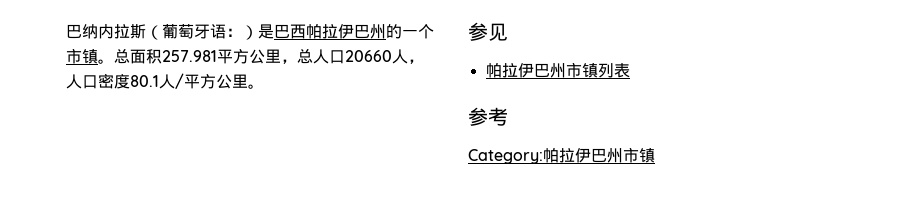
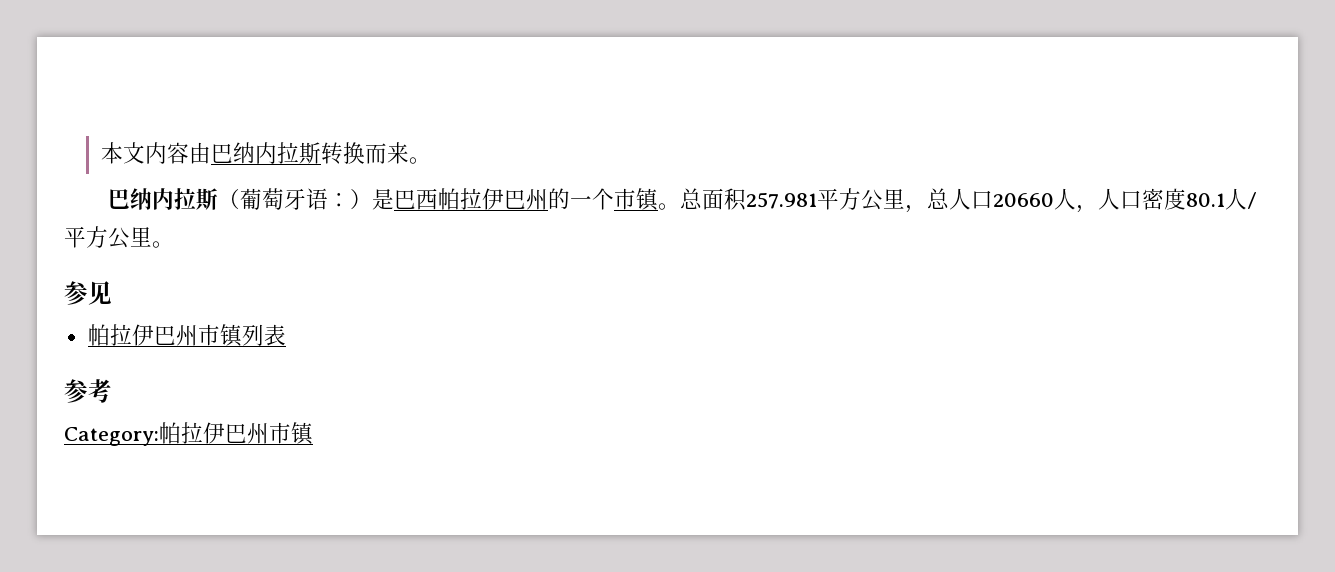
(66, 31) none -> [101,142,432,165] 本文内容由巴纳内拉斯转换而来。 //

